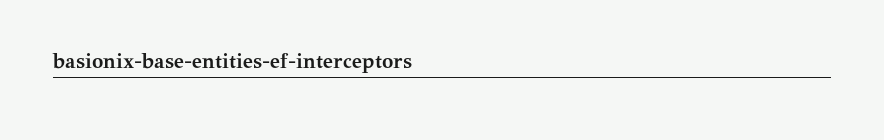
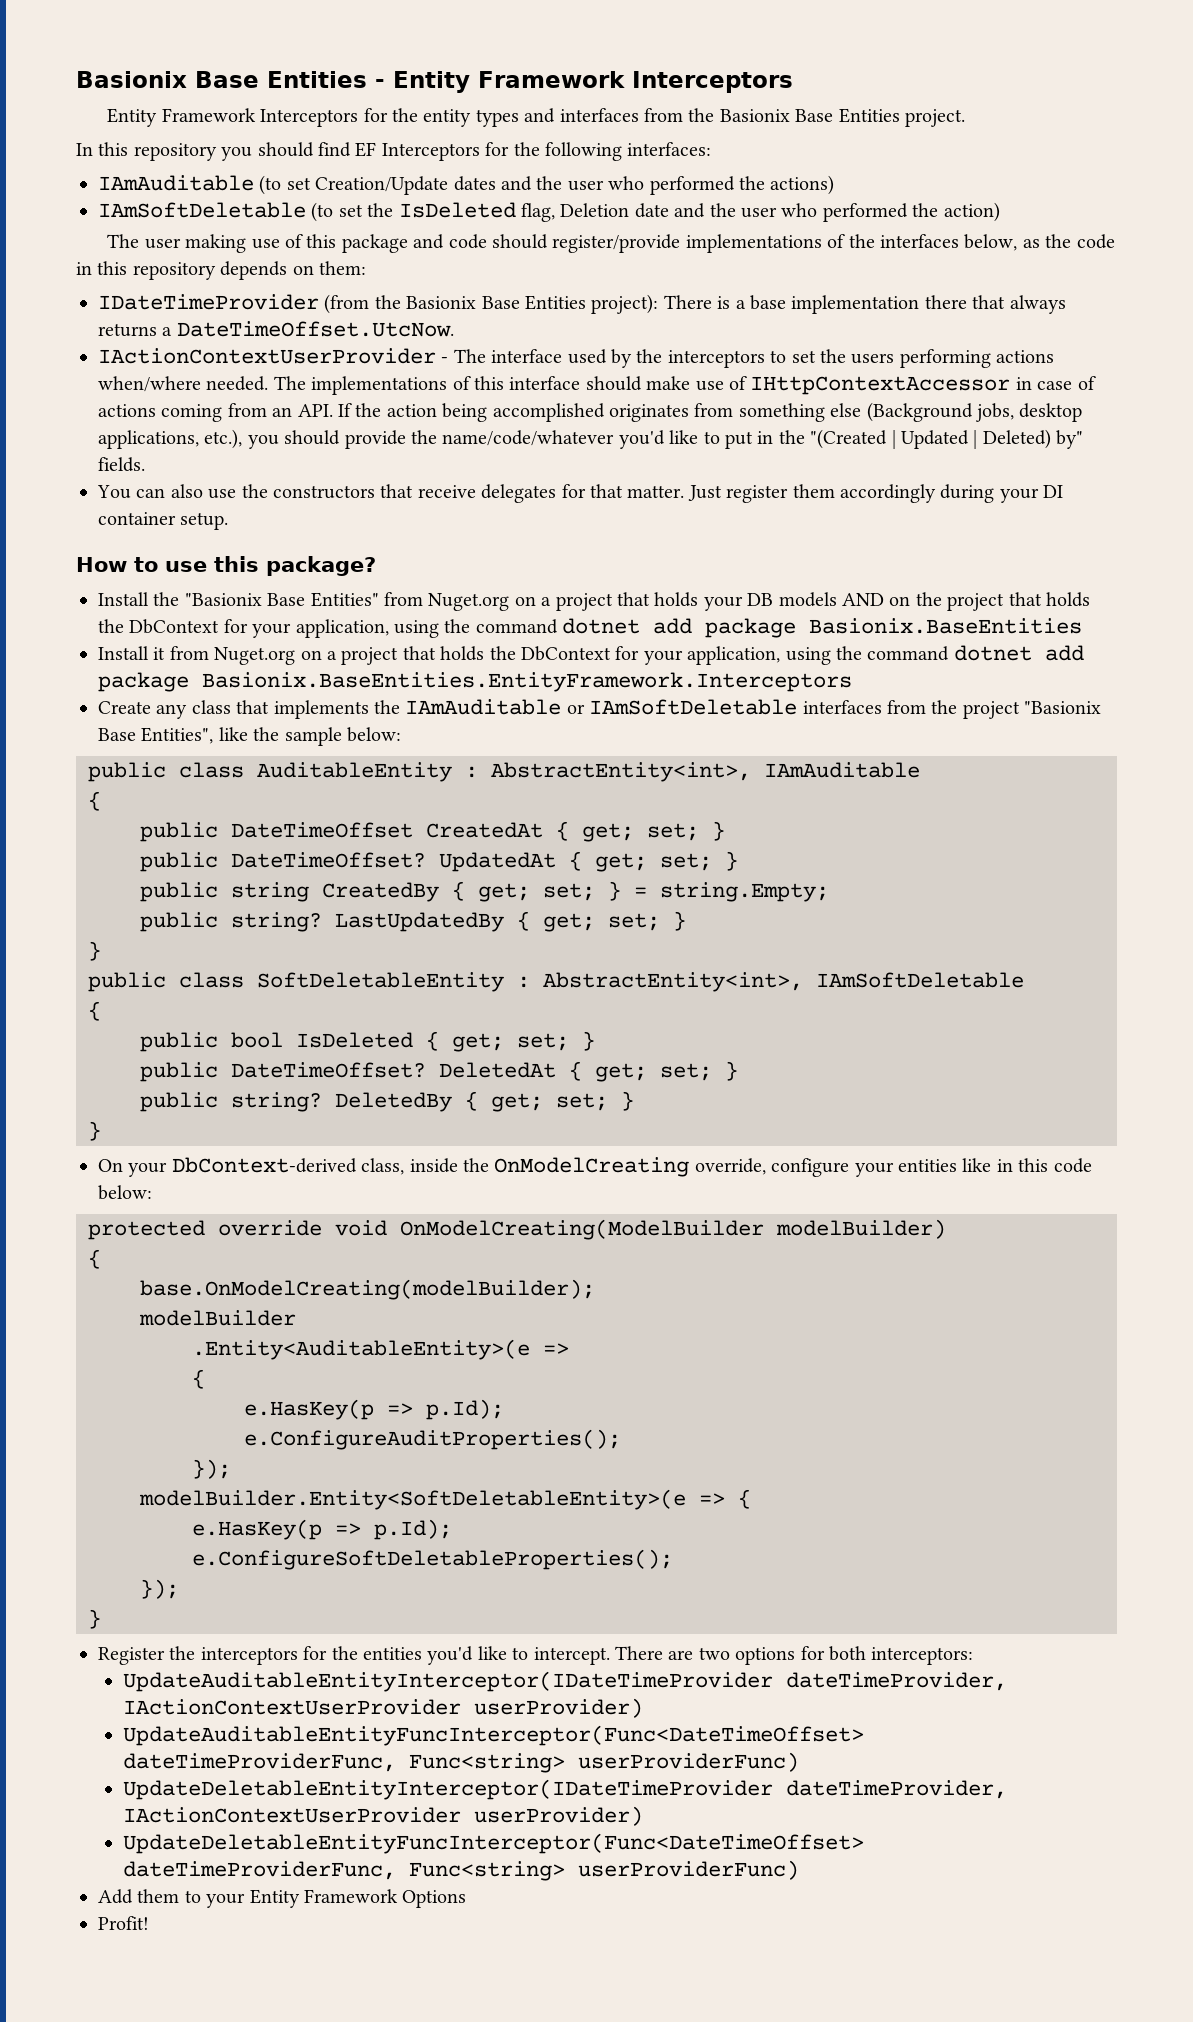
[52,53,412,73] basionix-base-entities-ef-interceptors -> [76,71,793,93] [107,108,965,127] [76,142,712,161] [98,175,835,195] [98,202,1000,222] [107,234,1115,253] [76,261,366,280] [98,294,1066,314] [98,321,454,337] [98,348,1055,368] [98,376,1096,395] [98,402,1083,422] [98,429,1084,449] [98,457,145,472] [97,484,1064,503] [98,512,229,530] [76,556,376,576] [98,592,1090,611] [98,618,1083,638] [98,645,1084,665] [98,672,852,692] [98,699,1102,719] [98,727,401,746] [88,762,920,782] [88,791,101,811] [140,821,725,842] [140,851,738,872] [140,881,829,902] [140,911,686,932] [88,941,101,961] [88,972,1024,992] [88,1001,101,1021] [140,1031,595,1052] [140,1061,738,1082] [140,1091,634,1112] [88,1121,101,1141] [98,1157,1092,1177] [98,1185,152,1200] [88,1219,946,1240] [88,1249,101,1269] [140,1279,595,1300] [139,1310,296,1326] [192,1339,569,1360] [192,1369,205,1389] [244,1399,504,1420] [244,1429,621,1450] [192,1459,231,1479] [139,1489,751,1510] [192,1519,452,1540] [192,1549,673,1570] [140,1579,179,1599] [88,1609,101,1629] [98,1646,974,1665] [122,1671,1007,1692] [122,1698,643,1718] [122,1725,864,1746] [122,1752,799,1773] [122,1779,1007,1800] [122,1806,643,1826] [122,1833,864,1854] [122,1860,799,1881] [98,1889,467,1908] [98,1916,149,1930] Basionix Base Entities - Entity Framework Interceptors // Entity Framework Interceptors for the entity types and interfaces from the Basionix Base Entities project. // In this repository you should find EF Interceptors for the following interfaces: // IAmAuditable (to set Creation/Update dates and the user who performed the actions) // IAmSoftDeletable (to set the IsDeleted flag, Deletion date and the user who performed the action) // The user making use of this package and code should register/provide implementations of the interfaces below, as the code in this repository depends on them: // IDateTimeProvider (from the Basionix Base Entities project): There is a base implementation there that always returns a DateTimeOffset.UtcNow. // IActionContextUserProvider - The interface used by the interceptors to set the users performing actions when/where needed. The implementations of this interface should make use of IHttpContextAccessor in case of actions coming from an API. If the action being accomplished originates from something else (Background jobs, desktop applications, etc.), you should provide the name/code/whatever you'd like to put in the "(Created | Updated | Deleted) by" fields. // You can also use the constructors that receive delegates for that matter. Just register them accordingly during your DI container setup. // How to use this package? // Install the "Basionix Base Entities" from Nuget.org on a project that holds your DB models AND on the project that holds the DbContext for your application, using the command dotnet add package Basionix.BaseEntities // Install it from Nuget.org on a project that holds the DbContext for your application, using the command dotnet add package Basionix.BaseEntities.EntityFramework.Interceptors // Create any class that implements the IAmAuditable or IAmSoftDeletable interfaces from the project "Basionix Base Entities", like the sample below: // public class AuditableEntity : AbstractEntity<int>, IAmAuditable // { // public DateTimeOffset CreatedAt { get; set; } // public DateTimeOffset? UpdatedAt { get; set; } // public string CreatedBy { get; set; } = string.Empty; // public string? LastUpdatedBy { get; set; } // } // public class SoftDeletableEntity : AbstractEntity<int>, IAmSoftDeletable // { // public bool IsDeleted { get; set; } // public DateTimeOffset? DeletedAt { get; set; } // public string? DeletedBy { get; set; } // } // On your DbContext-derived class, inside the OnModelCreating override, configure your entities like in this code below: // protected override void OnModelCreating(ModelBuilder modelBuilder) // { // base.OnModelCreating(modelBuilder); // modelBuilder // .Entity<AuditableEntity>(e => // { // e.HasKey(p => p.Id); // e.ConfigureAuditProperties(); // }); // modelBuilder.Entity<SoftDeletableEntity>(e => { // e.HasKey(p => p.Id); // e.ConfigureSoftDeletableProperties(); // }); // } // Register the interceptors for the entities you'd like to intercept. There are two options for both interceptors: // UpdateAuditableEntityInterceptor(IDateTimeProvider dateTimeProvider, IActionContextUserProvider userProvider) // UpdateAuditableEntityFuncInterceptor(Func<DateTimeOffset> dateTimeProviderFunc, Func<string> userProviderFunc) // UpdateDeletableEntityInterceptor(IDateTimeProvider dateTimeProvider, IActionContextUserProvider userProvider) // UpdateDeletableEntityFuncInterceptor(Func<DateTimeOffset> dateTimeProviderFunc, Func<string> userProviderFunc) // Add them to your Entity Framework Options // Profit!

